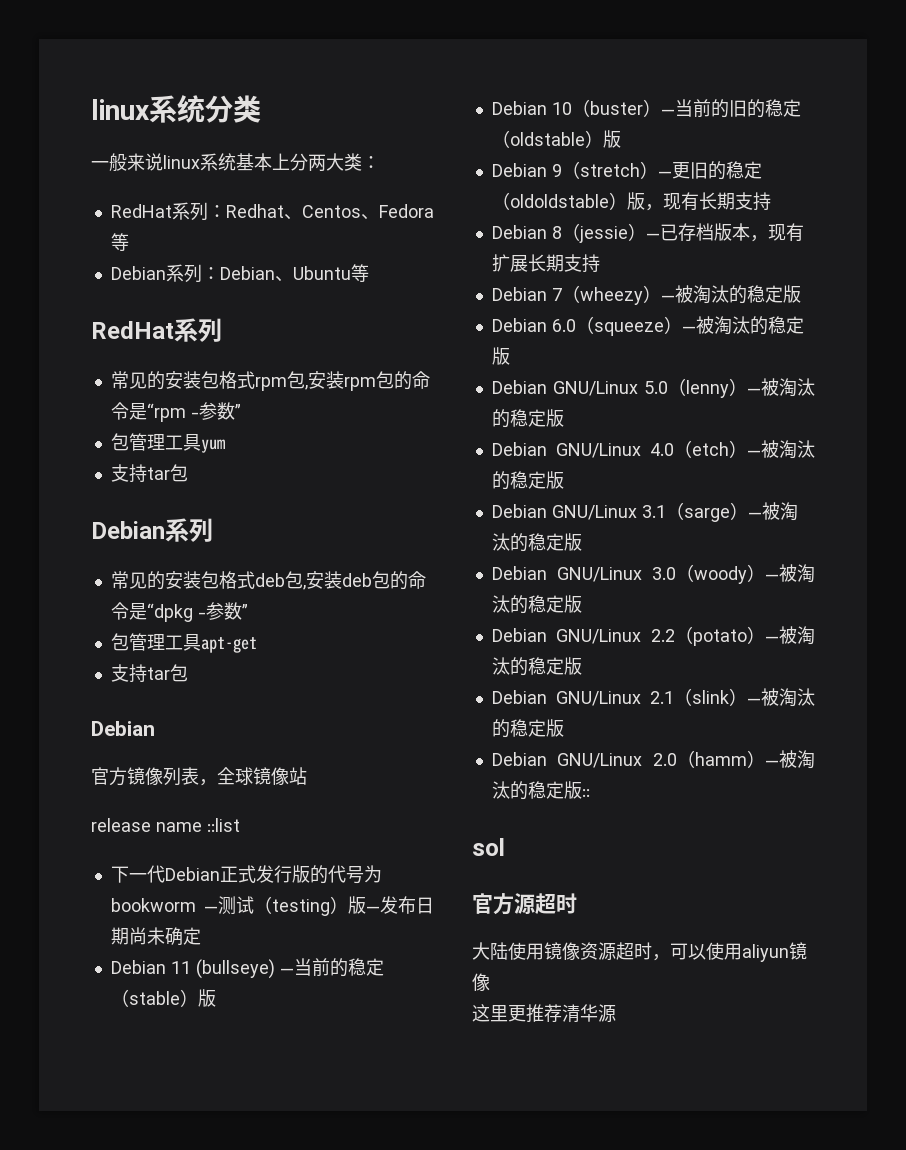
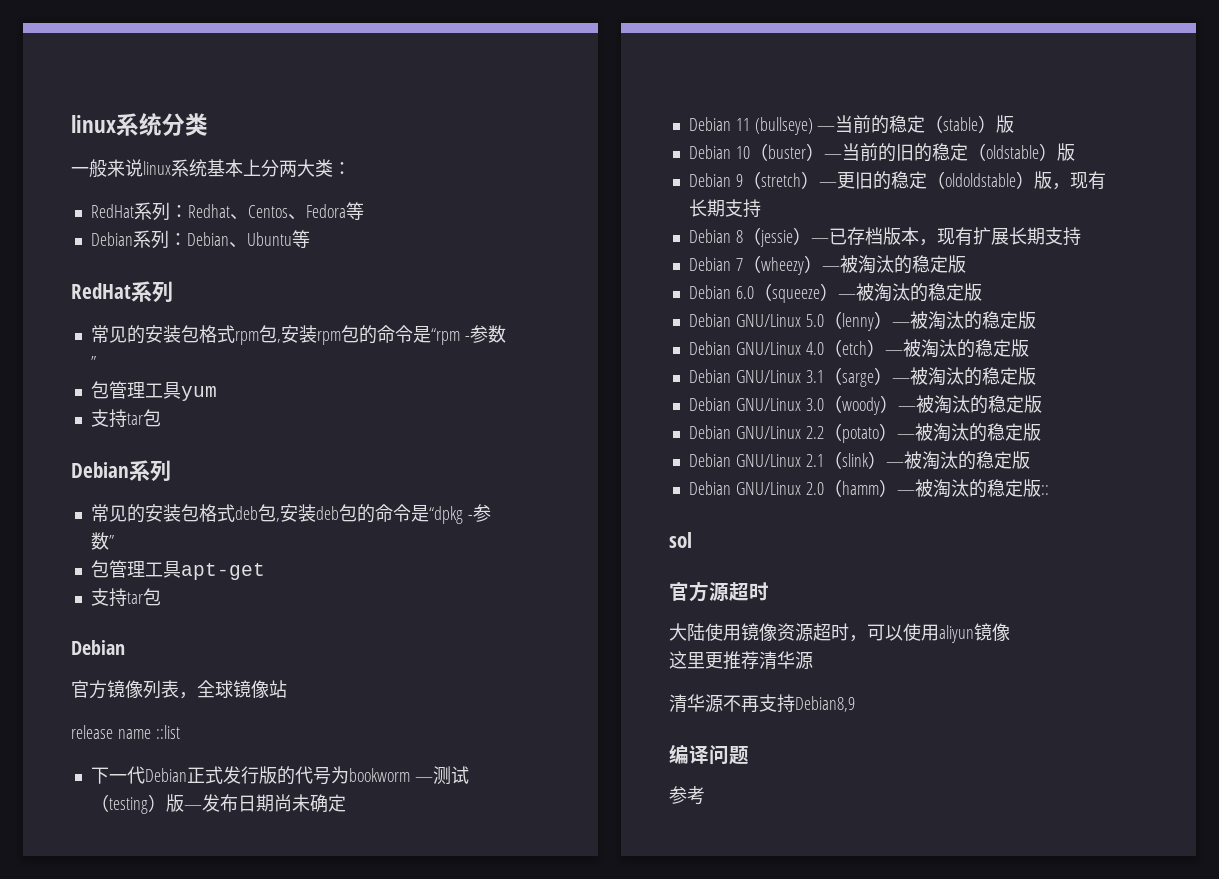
(616, 1013) none -> [669,694,855,713] [669,744,749,765] [669,786,705,805] // 清华源不再支持Debian8,9 // 编译问题 // 参考

